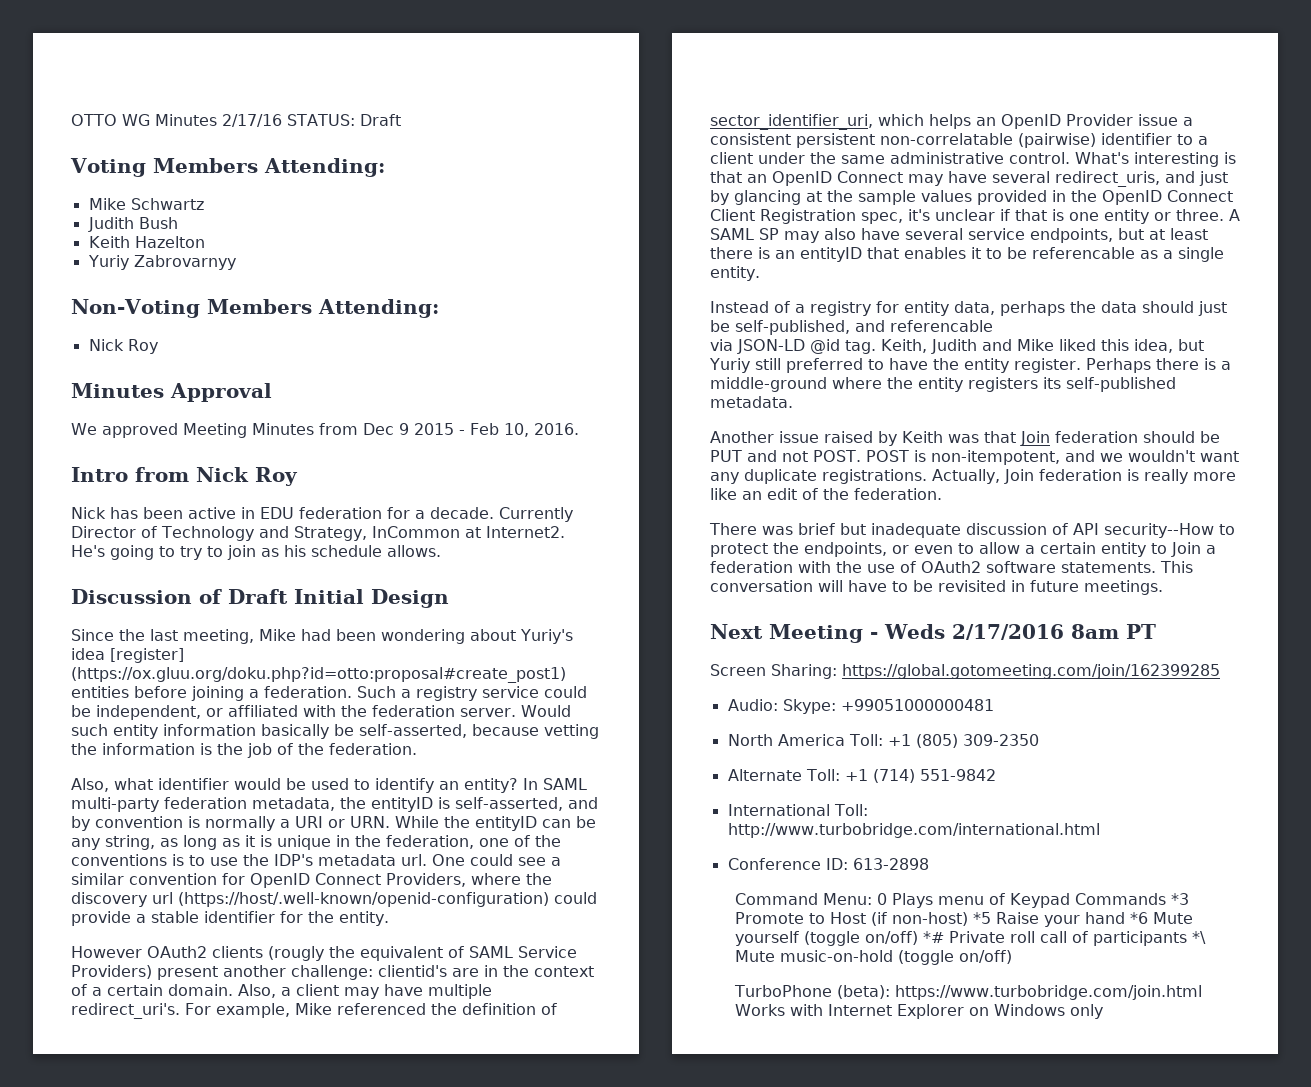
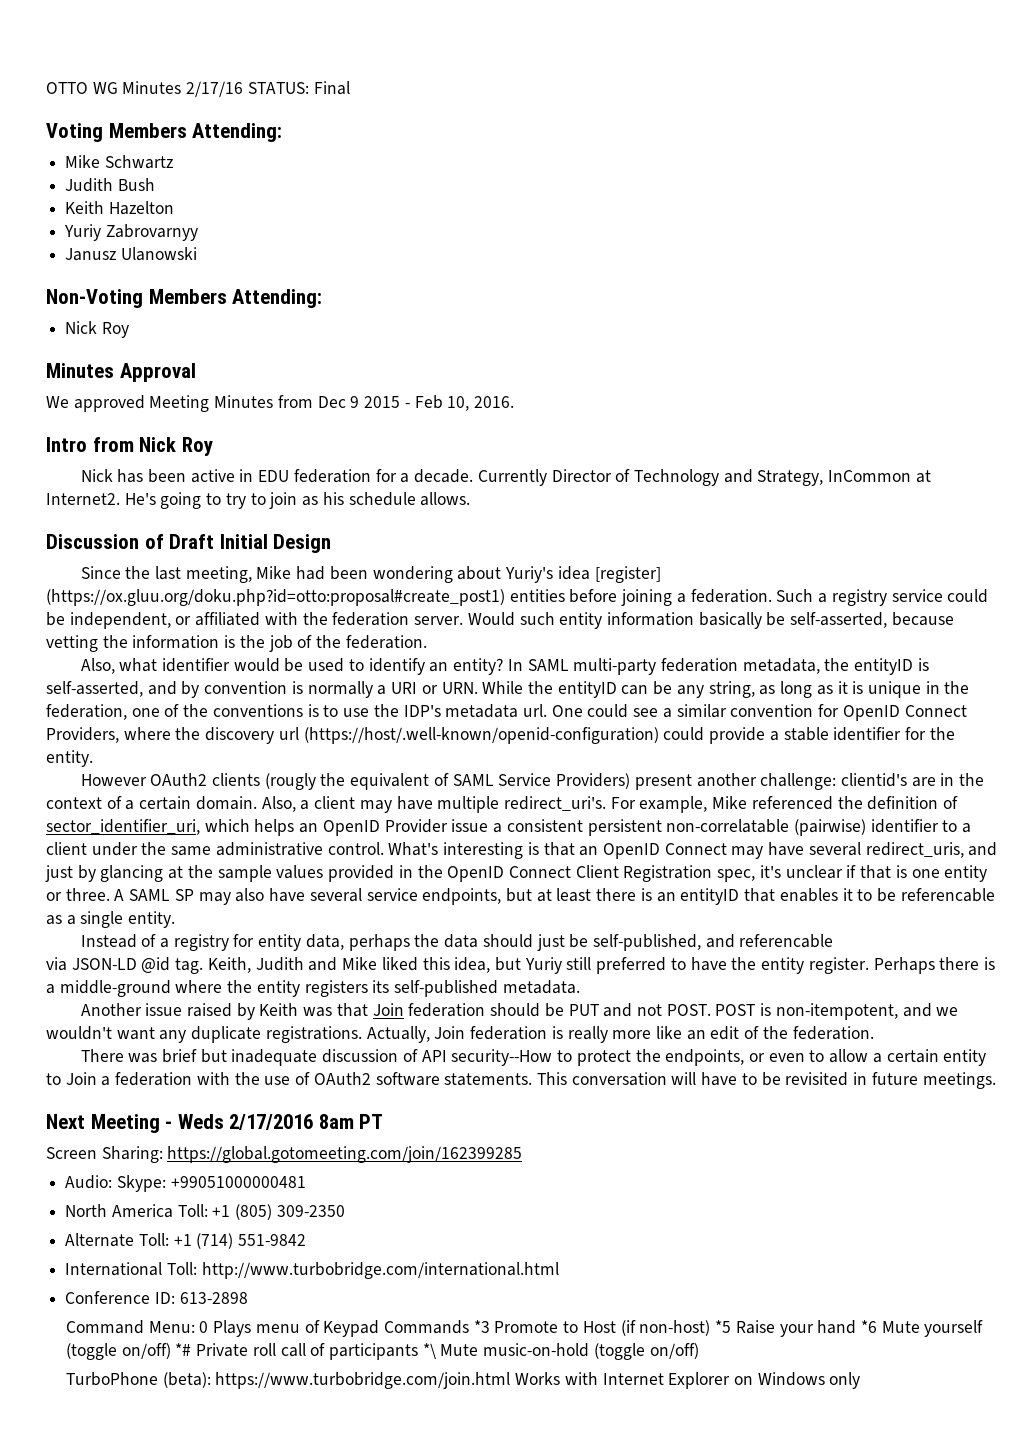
[359,114,401,126] Draft -> [313,81,350,95] Final
(236, 262) none -> [65,247,197,261] // Janusz Ulanowski

